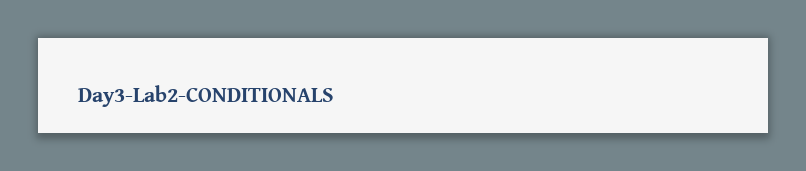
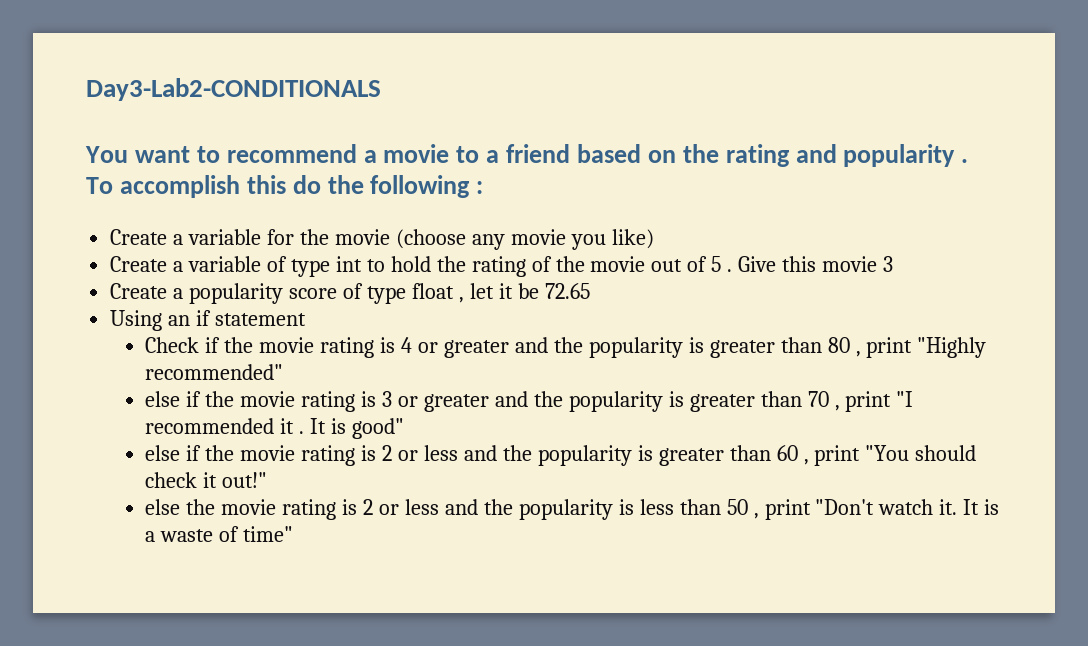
(334, 96) none -> [85,144,969,167] [86,175,484,198] [110,229,654,250] [110,256,894,277] [110,283,590,304] [110,310,307,331] [145,337,987,358] [145,364,284,380] [145,391,914,412] [145,418,405,439] [145,445,977,466] [145,472,268,488] [145,499,1000,520] [145,526,294,542] // You want to recommend a movie to a friend based on the rating and popularity . To accomplish this do the following : // Create a variable for the movie (choose any movie you like) // Create a variable of type int to hold the rating of the movie out of 5 . Give this movie 3 // Create a popularity score of type float , let it be 72.65 // Using an if statement // Check if the movie rating is 4 or greater and the popularity is greater than 80 , print "Highly recommended" // else if the movie rating is 3 or greater and the popularity is greater than 70 , print "I recommended it . It is good" // else if the movie rating is 2 or less and the popularity is greater than 60 , print "You should check it out!" // else the movie rating is 2 or less and the popularity is less than 50 , print "Don't watch it. It is a waste of time"

